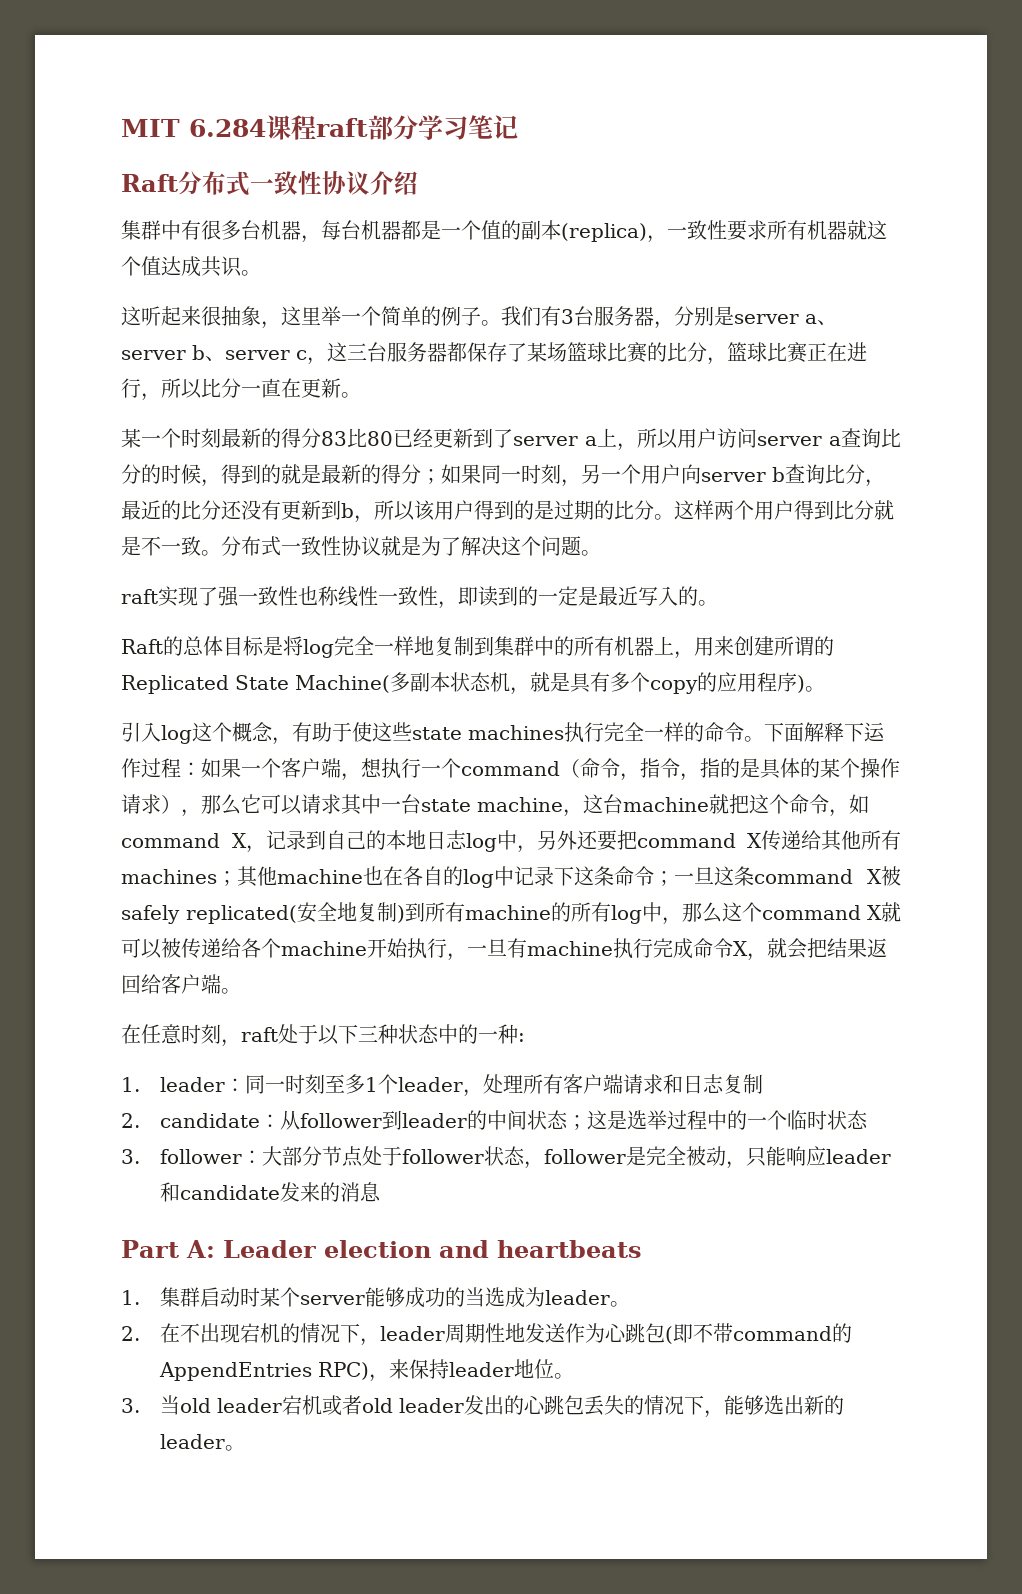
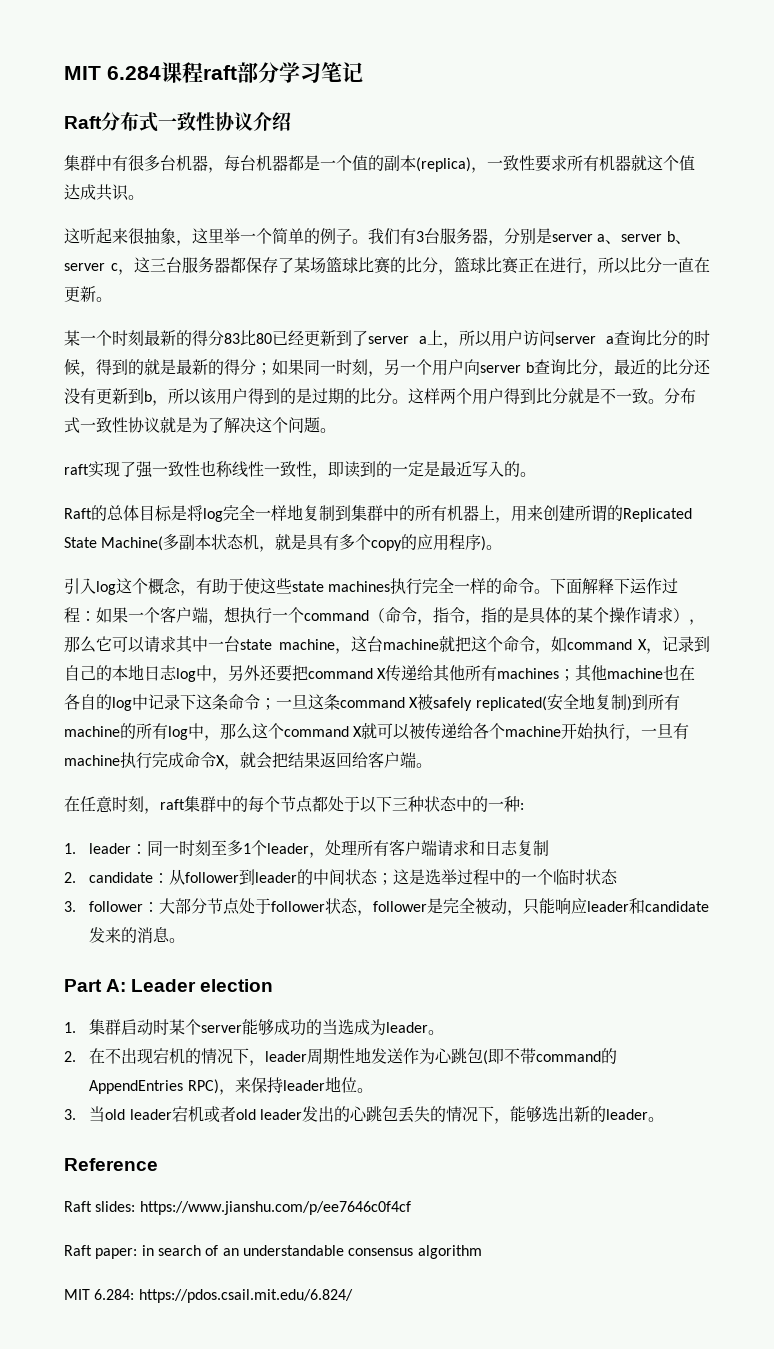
(278, 1034) none -> [184,796,328,813] 集群中的每个节点都
(381, 1192) none -> [169,938,186,943] 。
[438,1240,642,1258] and heartbeats -> (274, 985) none
(245, 1448) none -> [64,1158,158,1171] [64,1201,411,1215] [64,1245,482,1259] [64,1289,353,1303] // Reference // Raft slides: https://www.jianshu.com/p/ee7646c0f4cf // Raft paper: in search of an understandable consensus algorithm // MIT 6.284: https://pdos.csail.mit.edu/6.824/

